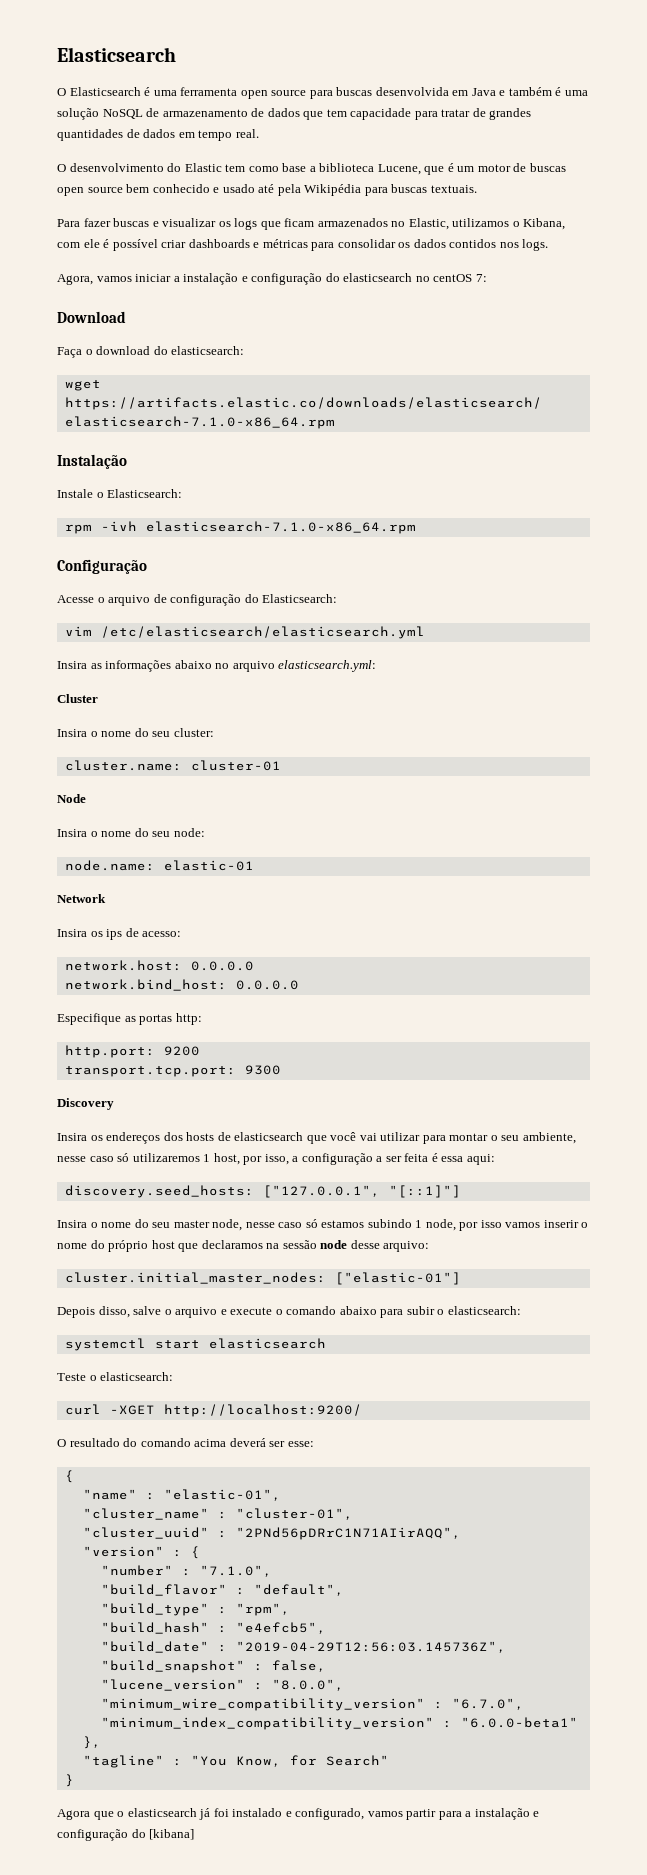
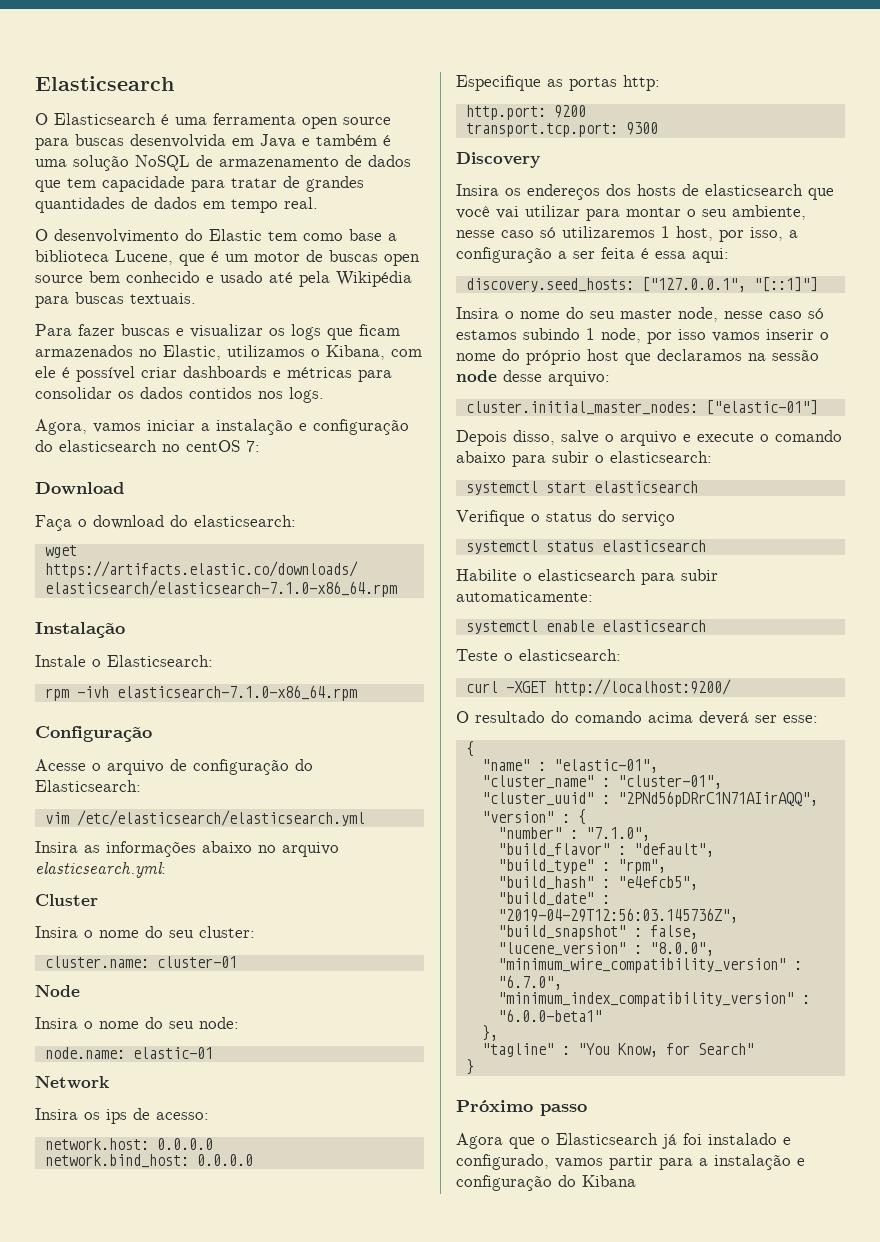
(326, 1343) none -> [456,510,675,526] [465,540,706,554] [456,569,718,585] [456,591,593,602] [465,620,706,634] // Verifique o status do serviço // systemctl status elasticsearch // Habilite o elasticsearch para subir automaticamente: // systemctl enable elasticsearch
(74, 1780) none -> [456,1100,587,1116] // Próximo passo
[127,1808,197,1817] elasticsearch -> [556,1133,658,1145] Elasticsearch
[149,1829,195,1840] [kibana] -> [582,1175,636,1187] Kibana

